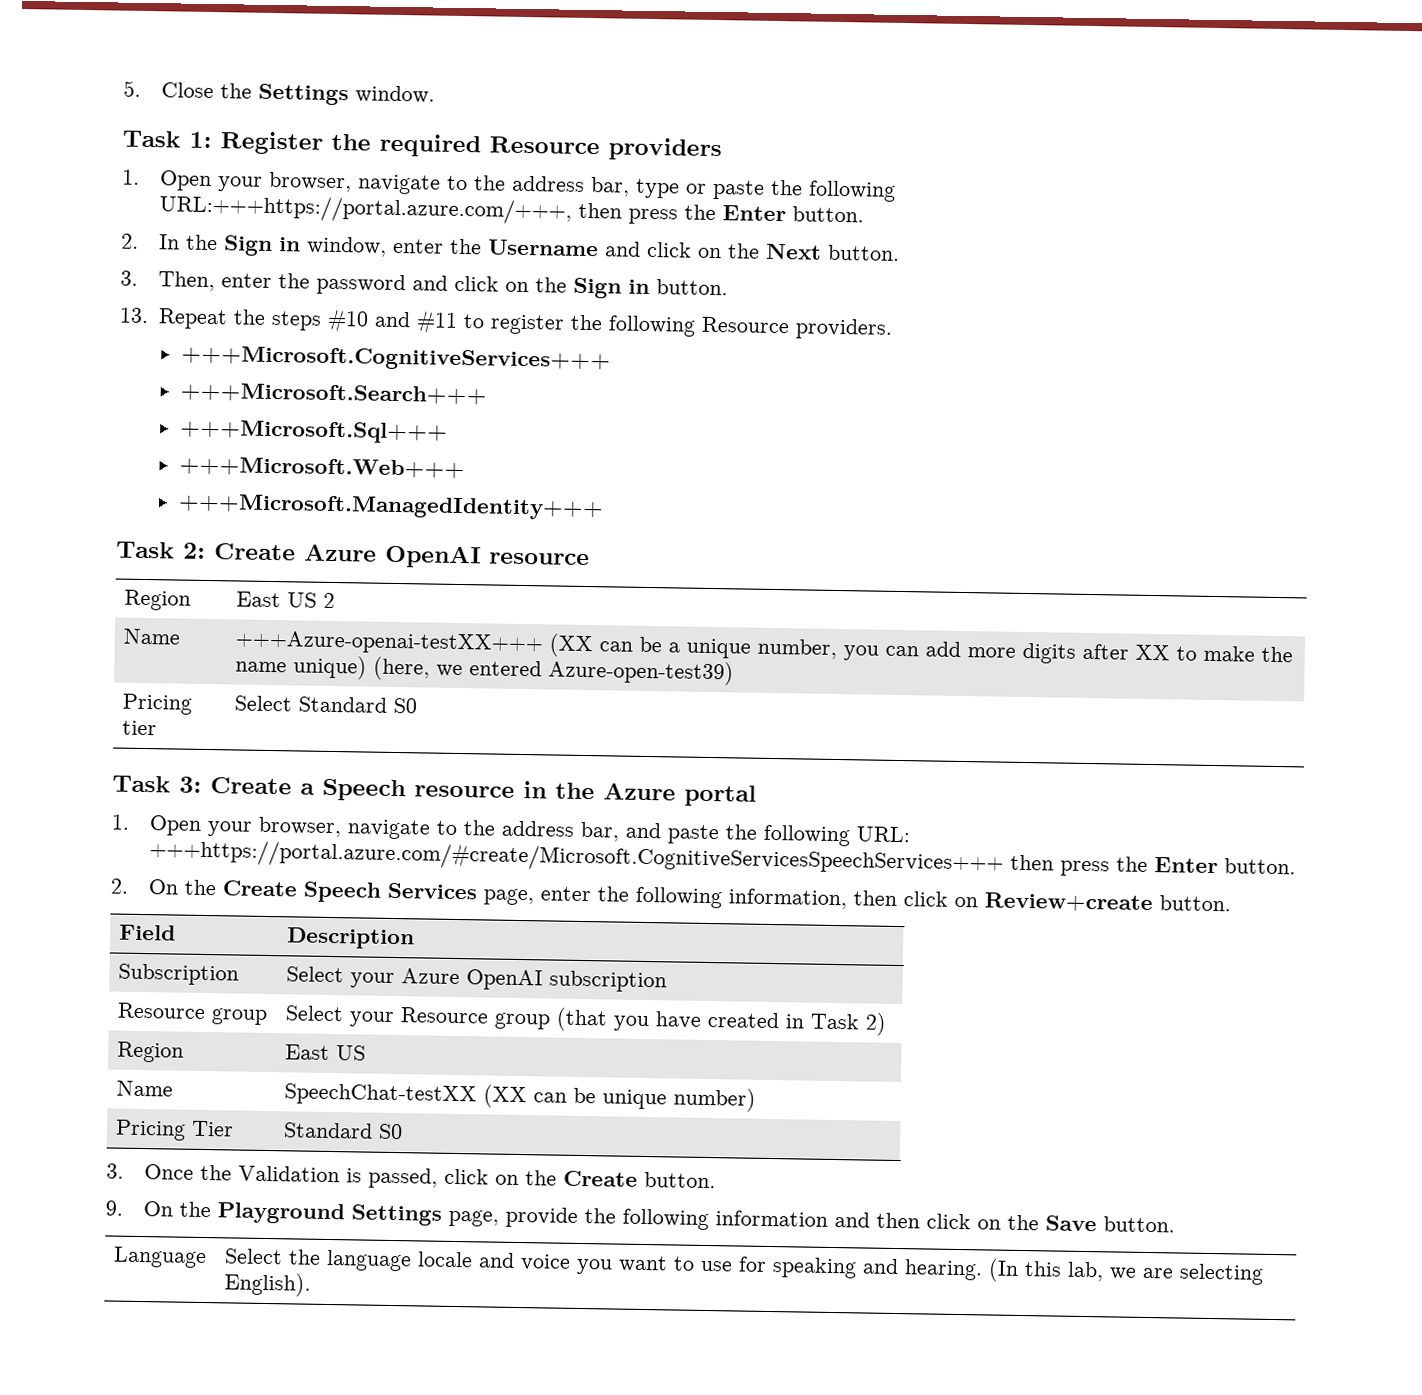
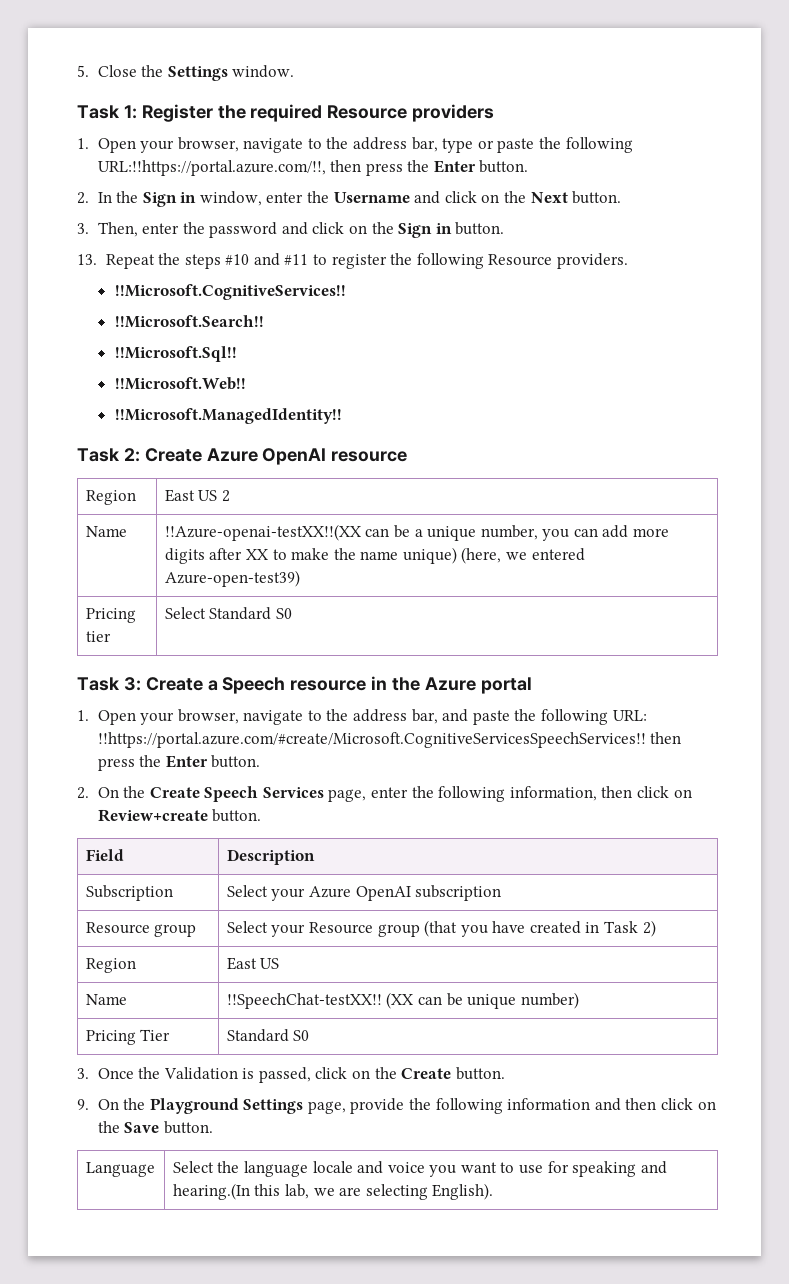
[158,194,572,225] URL:+++https://portal.azure.com/+++, -> [97,160,326,176] URL:!!https://portal.azure.com/!!,
[180,345,611,373] [179,382,487,405] [179,419,448,444] [178,456,465,479] [177,493,604,521] +++Microsoft.CognitiveServices+++ // +++Microsoft.Search+++ // +++Microsoft.Sql+++ // +++Microsoft.Web+++ // +++Microsoft.ManagedIdentity+++ -> [114,284,346,300] [114,315,264,328] [114,346,237,362] [114,377,246,390] [114,408,342,424] !!Microsoft.CognitiveServices!! // !!Microsoft.Search!! // !!Microsoft.Sql!! // !!Microsoft.Web!! // !!Microsoft.ManagedIdentity!!
[235,630,594,658] +++Azure-openai-testXX+++ (XX -> [164,524,361,541] !!Azure-openai-testXX!!(XX
[148,839,1004,877] +++https://portal.azure.com/#create/Microsoft.CognitiveServicesSpeechServices+++ -> [97,732,646,748] !!https://portal.azure.com/#create/Microsoft.CognitiveServicesSpeechServices!!
[284,1083,478,1107] SpeechChat-testXX -> [226,993,382,1009] !!SpeechChat-testXX!!
[904,1258,1020,1282] hearing. (In -> [172,1183,250,1200] hearing.(In

